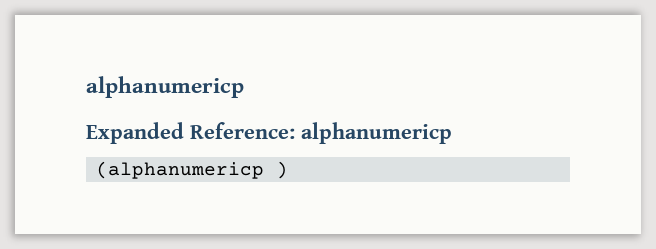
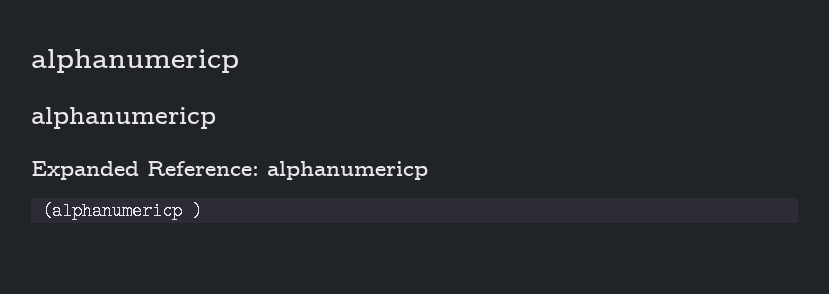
[86,76,244,98] alphanumericp -> [31,49,239,73] [31,107,216,129] alphanumericp // alphanumericp

